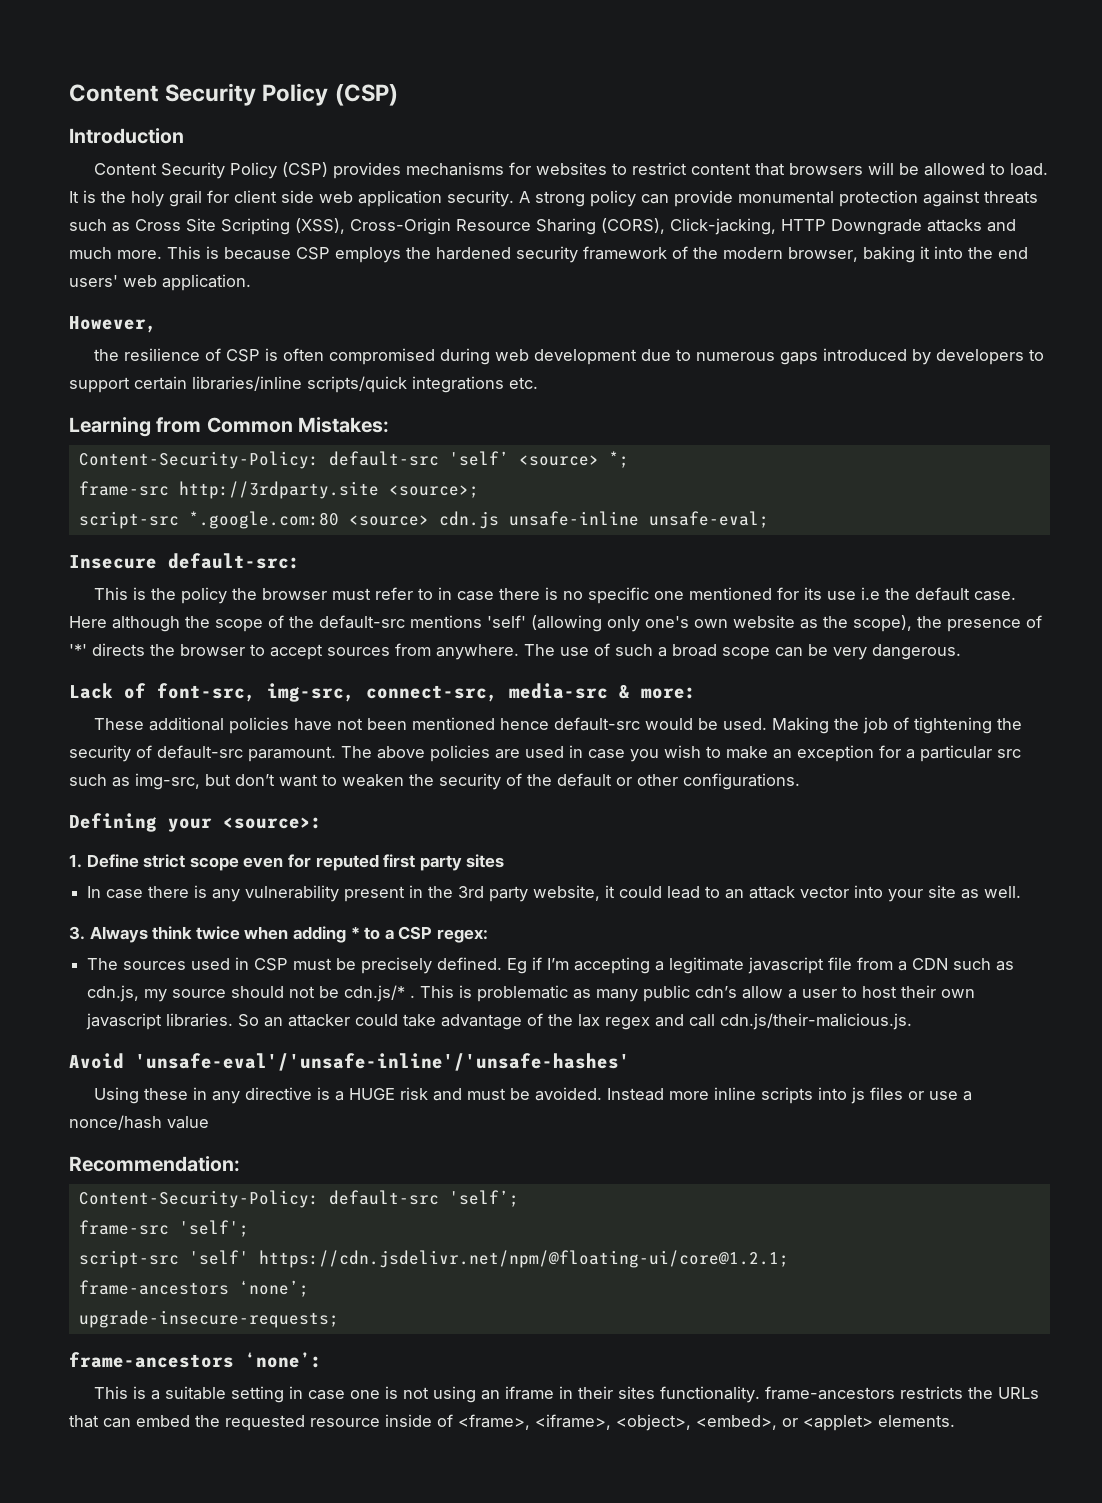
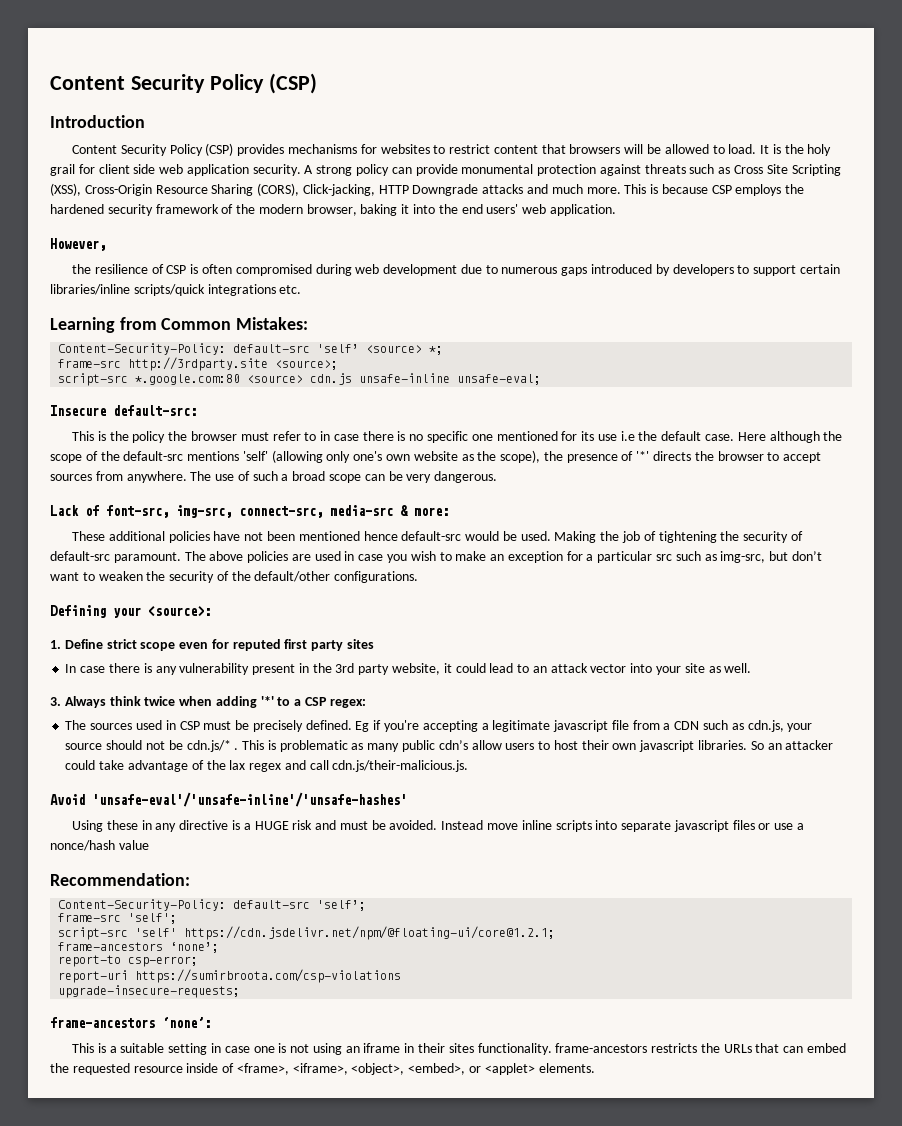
[557,773,678,787] default or other -> [254,571,331,582] default/other
[350,926,360,939] * -> [260,696,274,706] '*'
[547,958,570,970] I’m -> [383,720,419,732] you're
[144,989,168,1002] my -> [787,723,813,732] your
[788,989,838,999] a user -> [505,743,535,750] users
[669,1091,710,1100] more -> [486,823,518,830] move
[851,1087,866,1104] js -> [621,820,729,832] separate javascript
(309, 1288) none -> [58,955,199,967] [58,969,402,983] // report-to csp-error; // report-uri https://sumirbroota.com/csp-violations

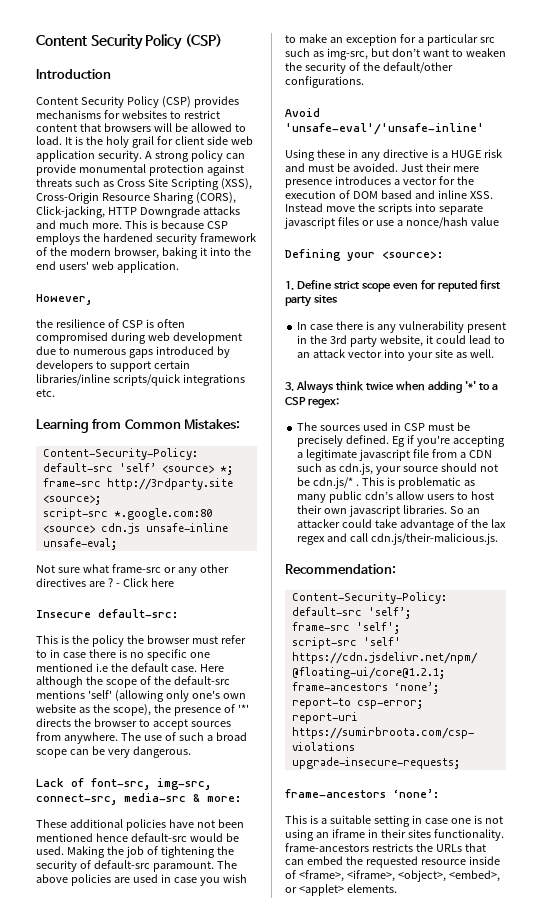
(542, 379) none -> [36,564,229,576] [36,578,174,587] // Not sure what frame-src or any other directives are ? - Click here
[561,431,617,441] for its use -> (93, 667) none
(419, 577) none -> [285,108,320,117] [285,123,484,135] [285,149,502,161] [285,163,479,172] [285,176,474,188] [285,190,493,199] [285,203,483,215] [284,217,499,229] // Avoid 'unsafe-eval'/'unsafe-inline' // Using these in any directive is a HUGE risk and must be avoided. Just their mere presence introduces a vector for the execution of DOM based and inline XSS. Instead move the scripts into separate javascript files or use a nonce/hash value
[50,792,407,807] [72,820,804,832] [50,840,149,851] // Avoid 'unsafe-eval'/'unsafe-inline'/'unsafe-hashes' // Using these in any directive is a HUGE risk and must be avoided. Instead move inline scripts into separate javascript files or use a nonce/hash value -> (499, 539) none

